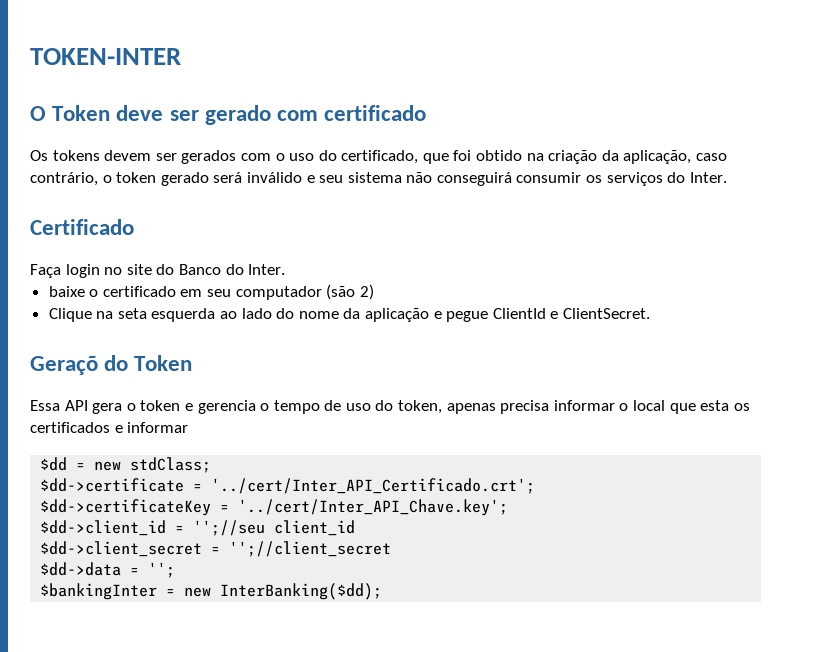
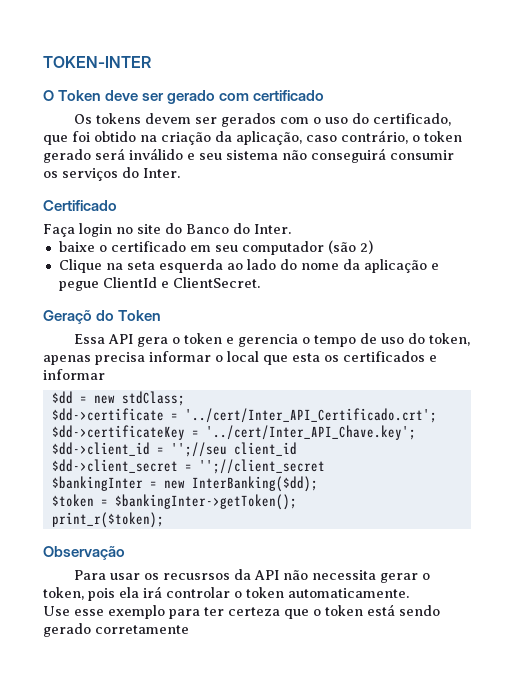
[40,562,176,578] // $dd->data = ''; -> (325, 466) none
(383, 591) none -> [51,494,297,510] [51,512,164,528] [43,546,125,560] [73,569,430,583] [43,586,409,601] [43,604,440,619] [43,623,189,637] // $token = $bankingInter->getToken(); // print_r($token); // Observação // Para usar os recusrsos da API não necessita gerar o token, pois ela irá controlar o token automaticamente. // Use esse exemplo para ter certeza que o token está sendo gerado corretamente

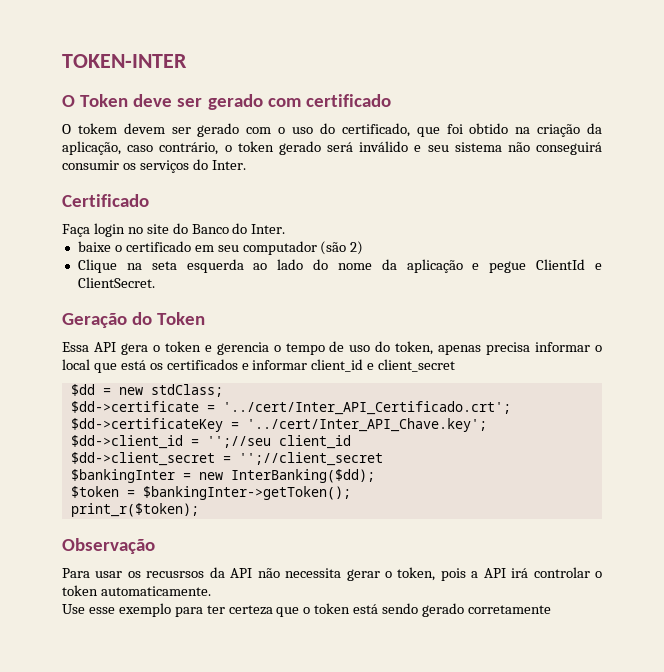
[73,113,141,124] Os tokens -> [62,123,117,134] O tokem
[220,113,276,127] gerados -> [197,123,240,137] gerado
[43,310,92,324] Geraçõ -> [62,313,127,328] Geração
[292,353,320,362] esta -> [120,360,146,370] está
(105, 374) none -> [311,359,456,372] client_id e client_secret
[119,587,139,598] ela -> [471,568,506,578] a API

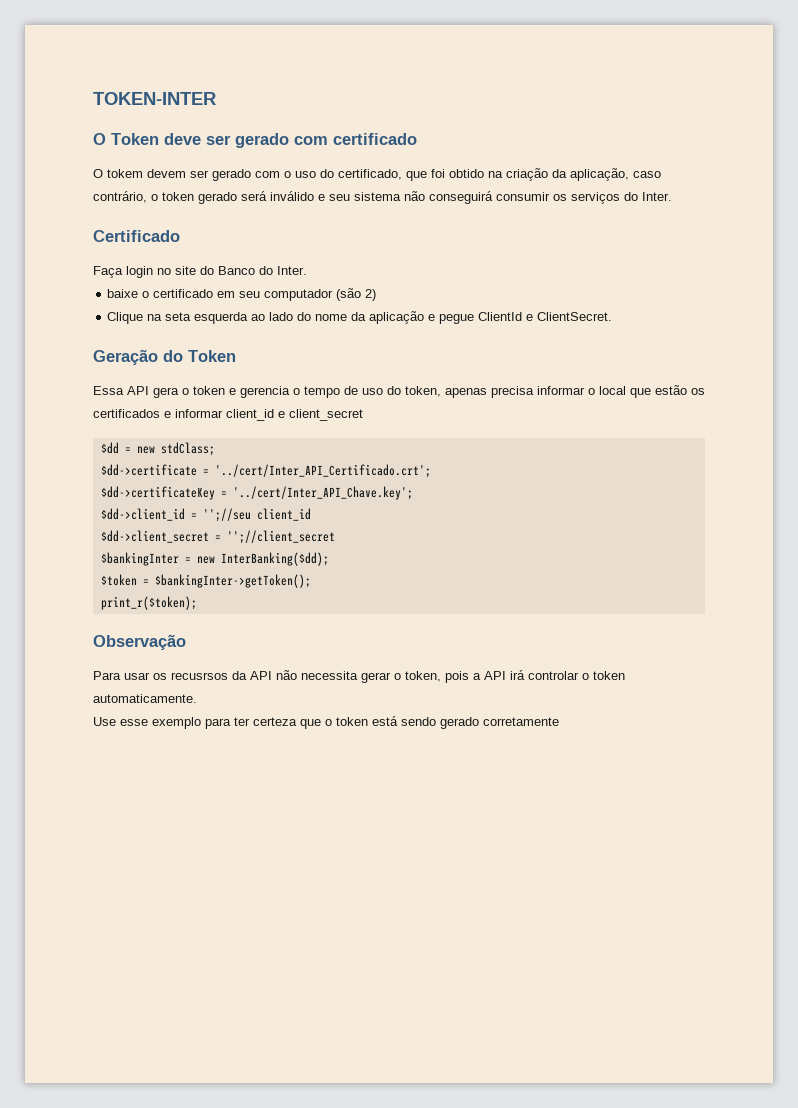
[120,360,146,370] está -> [655,385,687,395] estão

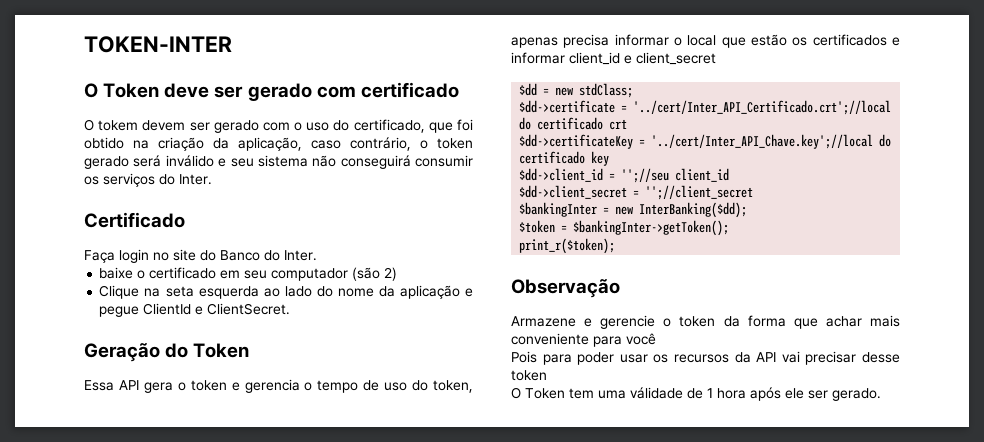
[214,464,431,478] [100,486,413,500] '../cert/Inter_API_Certificado.crt'; // $dd->certificateKey = '../cert/Inter_API_Chave.key'; -> [633,100,892,115] [519,117,628,130] [519,134,892,149] [519,151,610,166] '../cert/Inter_API_Certificado.crt';//local do certificado crt // $dd->certificateKey = '../cert/Inter_API_Chave.key';//local do certificado key
[93,671,121,680] Para -> [511,315,900,329] [511,333,656,347] [511,351,615,365] Armazene e gerencie o token da forma que achar mais conveniente para você // Pois para poder
[171,672,228,680] recusrsos -> [674,354,729,363] recursos
[276,670,625,683] [93,694,197,703] [93,716,559,729] não necessita gerar o token, pois a API irá controlar o token automaticamente. // Use esse exemplo para ter certeza que o token está sendo gerado corretamente -> [781,351,900,365] [511,370,547,381] [511,387,881,401] vai precisar desse token // O Token tem uma válidade de 1 hora após ele ser gerado.

